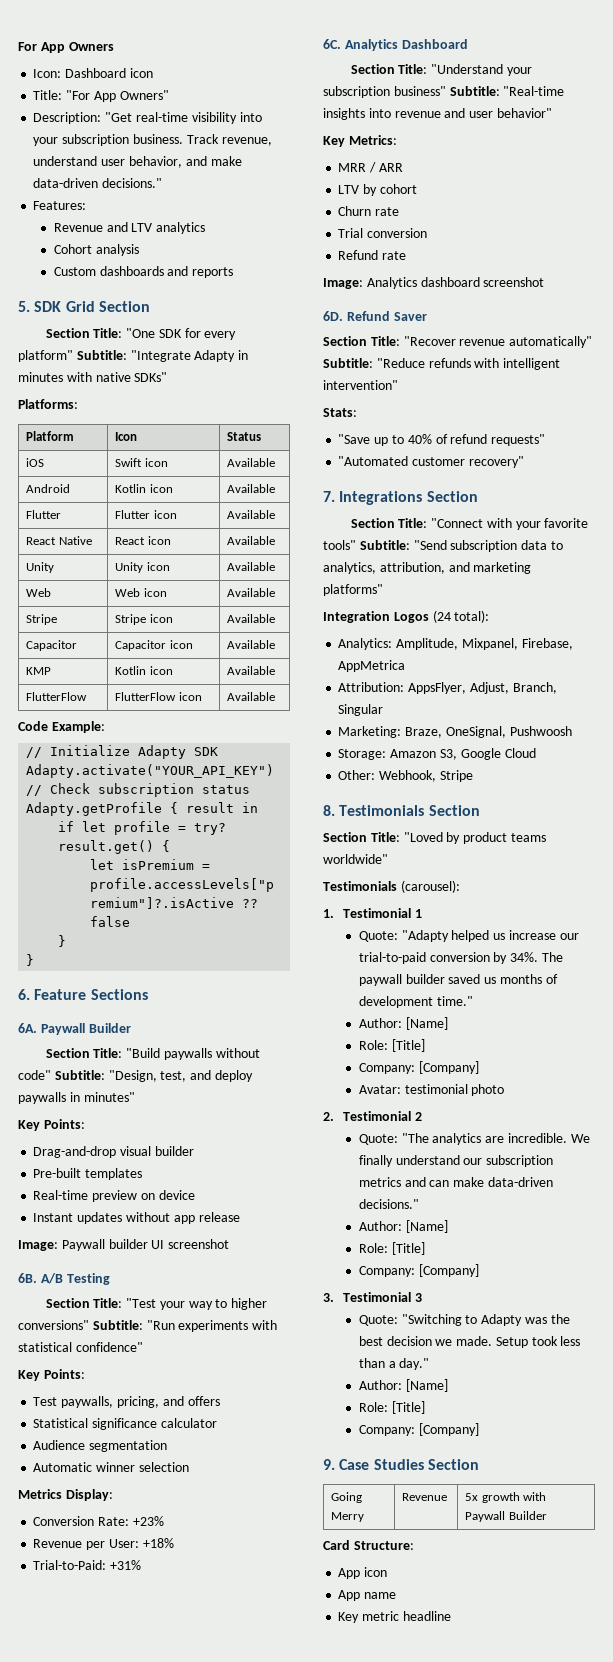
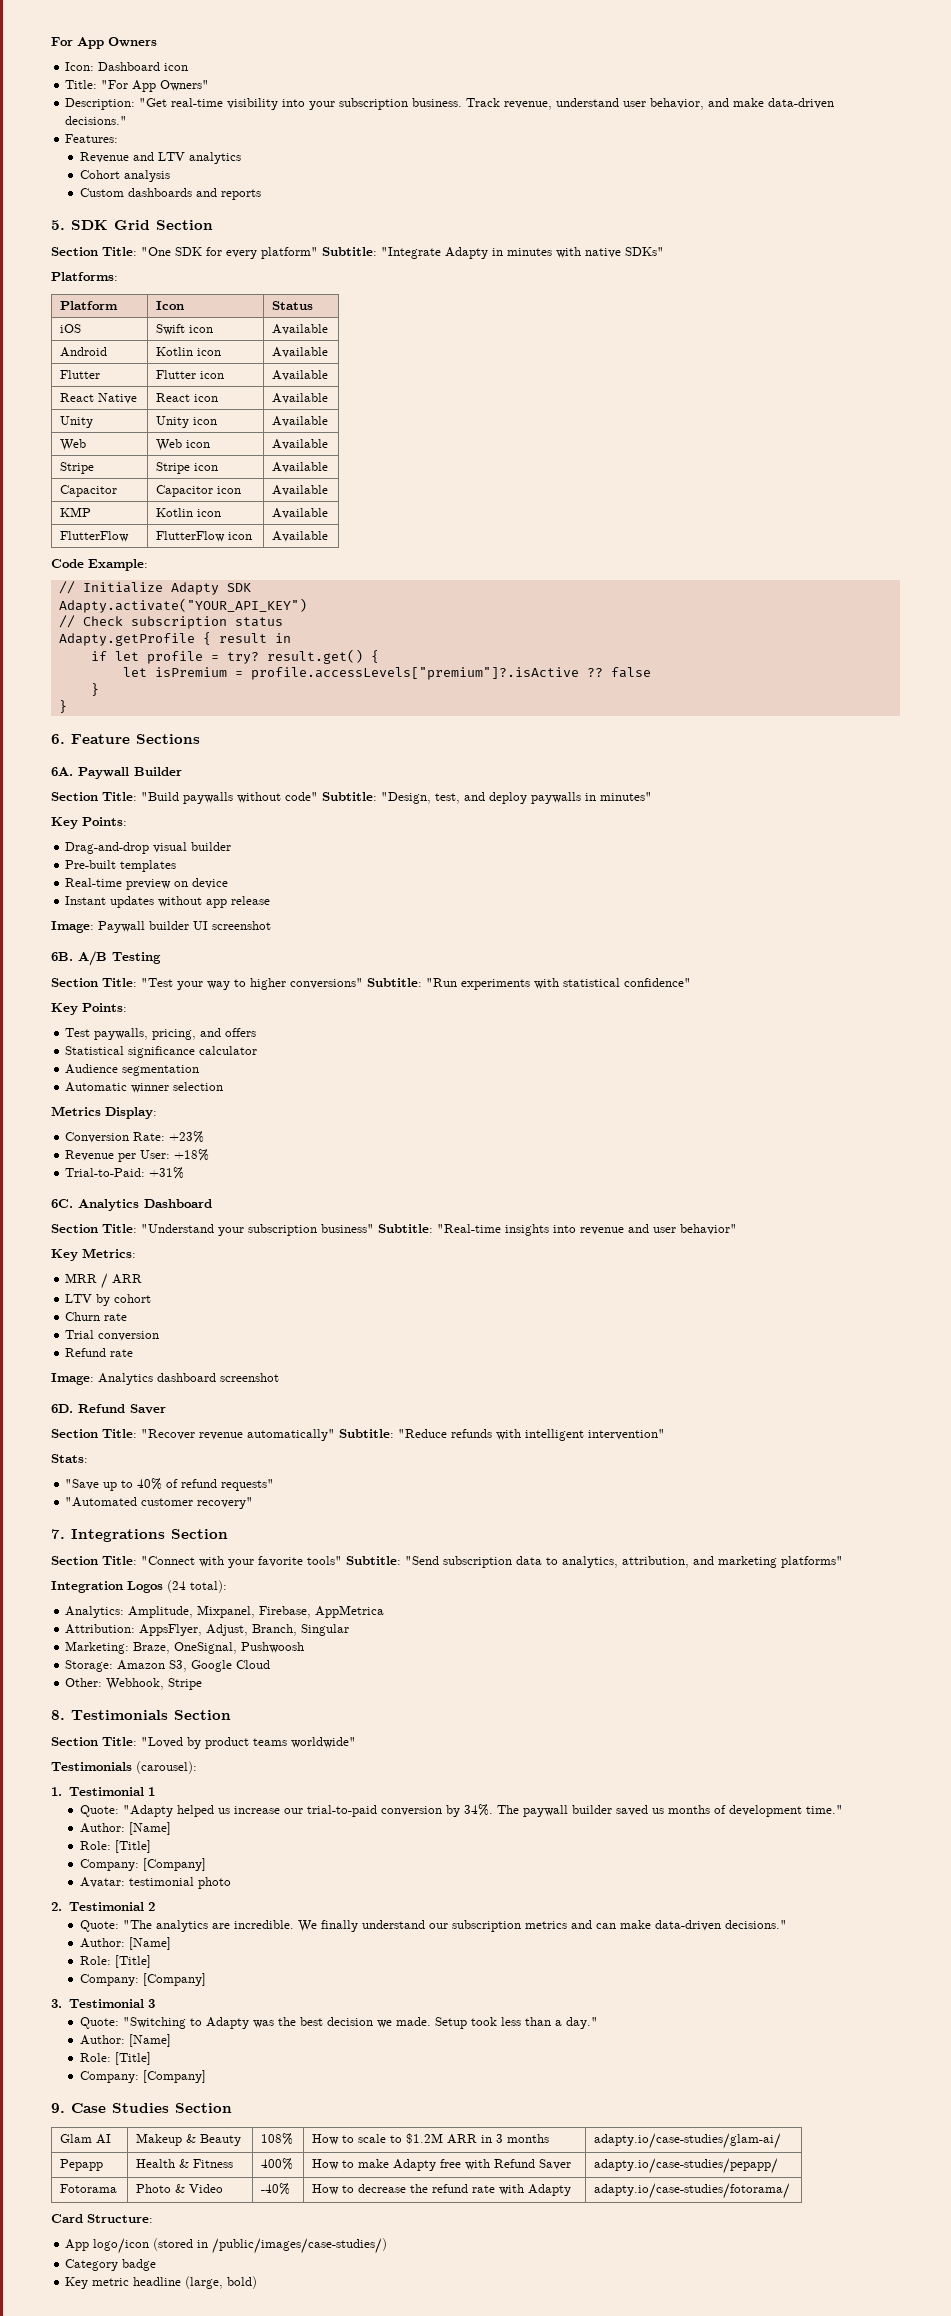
[331,1492,363,1503] [331,1512,365,1522] [402,1493,448,1501] [465,1492,547,1503] [465,1511,547,1522] [323,1540,414,1550] [338,1567,388,1579] [338,1590,397,1601] Going Merry | Revenue | 5x growth with Paywall Builder // Card Structure: // App icon // App name -> [60,2134,112,2144] [136,2133,242,2146] [261,2133,294,2145] [312,2133,550,2145] [594,2133,782,2149] [60,2159,104,2171] [136,2159,234,2168] [261,2158,294,2170] [312,2159,572,2171] [594,2158,779,2174] [60,2184,118,2193] [136,2184,224,2193] [261,2183,291,2195] [312,2184,572,2196] [594,2183,791,2199] [51,2214,153,2223] [65,2238,388,2254] [65,2259,157,2271] Glam AI | Makeup & Beauty | 108% | How to scale to $1.2M ARR in 3 months | adapty.io/case-studies/glam-ai/ // Pepapp | Health & Fitness | 400% | How to make Adapty free with Refund Saver | adapty.io/case-studies/pepapp/ // Fotorama | Photo & Video | -40% | How to decrease the refund rate with Adapty | adapty.io/case-studies/fotorama/ // Card Structure: // App logo/icon (stored in /public/images/case-studies/) // Category badge
(451, 1616) none -> [185,2276,258,2289] (large, bold)

